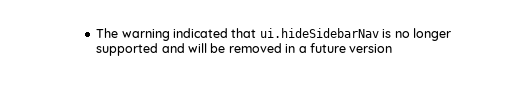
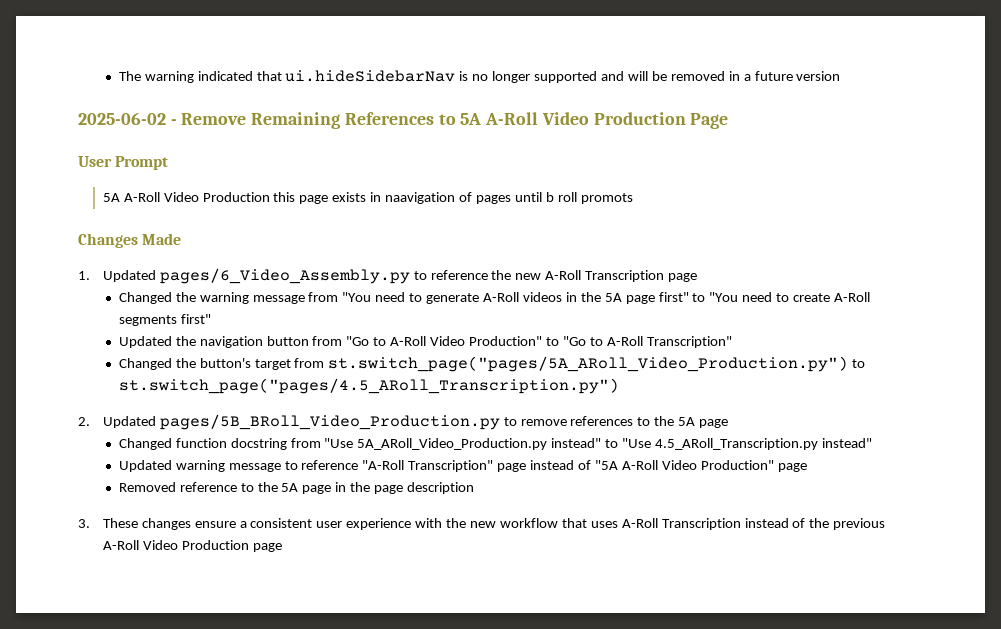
(393, 48) none -> [78,112,729,129] [78,156,169,170] [102,192,633,204] [78,233,182,248] [78,268,698,284] [118,292,870,304] [118,314,211,326] [118,336,732,348] [118,356,866,372] [118,378,619,394] [78,414,729,430] [118,438,872,450] [118,460,807,472] [118,482,475,494] [78,518,886,530] [102,540,282,552] // 2025-06-02 - Remove Remaining References to 5A A-Roll Video Production Page // User Prompt // 5A A-Roll Video Production this page exists in naavigation of pages until b roll promots // Changes Made // 1. Updated pages/6_Video_Assembly.py to reference the new A-Roll Transcription page // Changed the warning message from "You need to generate A-Roll videos in the 5A page first" to "You need to create A-Roll segments first" // Updated the navigation button from "Go to A-Roll Video Production" to "Go to A-Roll Transcription" // Changed the button's target from st.switch_page("pages/5A_ARoll_Video_Production.py") to st.switch_page("pages/4.5_ARoll_Transcription.py") // 2. Updated pages/5B_BRoll_Video_Production.py to remove references to the 5A page // Changed function docstring from "Use 5A_ARoll_Video_Production.py instead" to "Use 4.5_ARoll_Transcription.py instead" // Updated warning message to reference "A-Roll Transcription" page instead of "5A A-Roll Video Production" page // Removed reference to the 5A page in the page description // 3. These changes ensure a consistent user experience with the new workflow that uses A-Roll Transcription instead of the previous A-Roll Video Production page

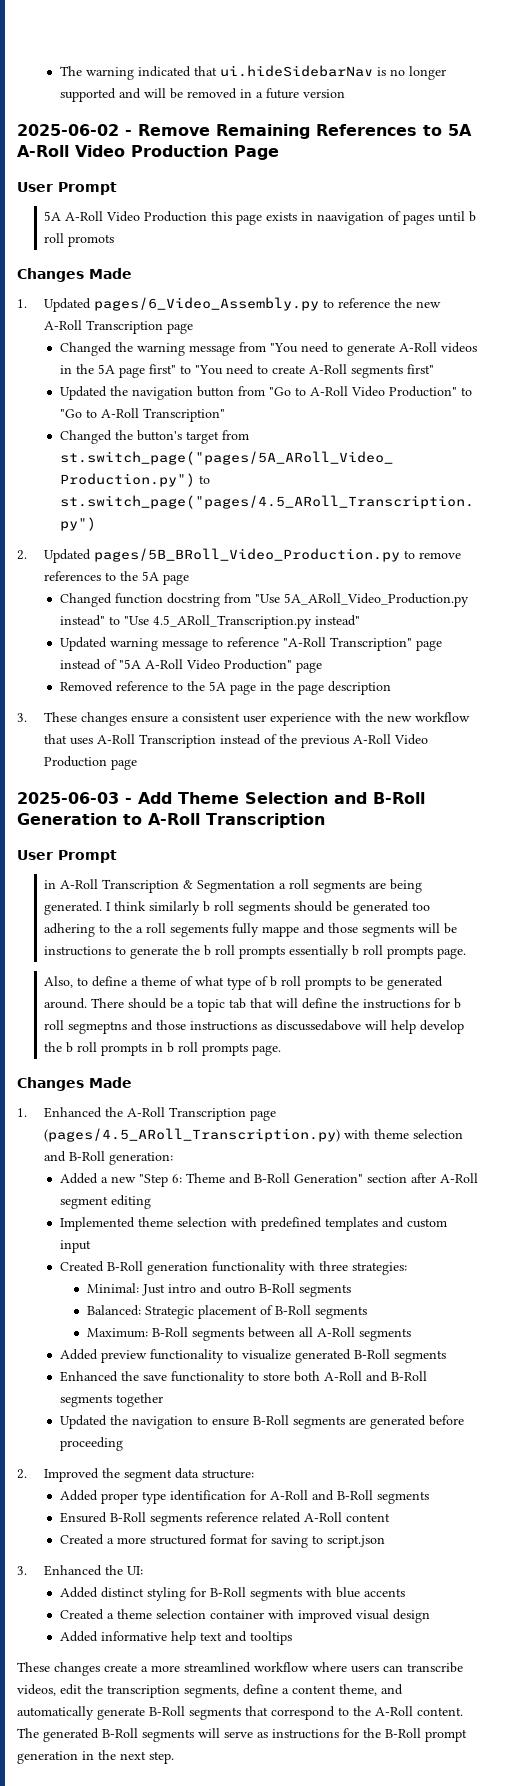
(282, 547) none -> [17,792,425,804] [17,813,325,828] [17,850,117,863] [44,879,423,893] [44,901,431,915] [44,923,458,937] [44,945,467,959] [44,976,444,990] [44,998,462,1012] [44,1020,465,1034] [44,1042,282,1056] [17,1077,132,1091] [17,1107,277,1121] [44,1128,464,1142] [44,1151,174,1165] [59,1173,478,1187] [59,1195,151,1209] [59,1217,447,1231] [59,1240,91,1253] [59,1261,407,1275] [86,1283,351,1297] [86,1305,367,1319] [86,1327,411,1341] [59,1349,446,1363] [59,1371,427,1385] [59,1393,163,1407] [59,1415,464,1429] [59,1437,123,1451] [17,1468,255,1482] [59,1490,429,1504] [59,1512,390,1526] [59,1534,385,1548] [17,1565,144,1576] [59,1587,405,1601] [59,1609,430,1623] [59,1631,292,1645] [17,1662,463,1676] [17,1684,403,1698] [17,1706,463,1720] [17,1728,467,1742] [17,1750,174,1764] // 2025-06-03 - Add Theme Selection and B-Roll Generation to A-Roll Transcription // User Prompt // in A-Roll Transcription & Segmentation a roll segments are being generated. I think similarly b roll segments should be generated too adhering to the a roll segements fully mappe and those segments will be instructions to generate the b roll prompts essentially b roll prompts page. // Also, to define a theme of what type of b roll prompts to be generated around. There should be a topic tab that will define the instructions for b roll segmeptns and those instructions as discussedabove will help develop the b roll prompts in b roll prompts page. // Changes Made // 1. Enhanced the A-Roll Transcription page (pages/4.5_ARoll_Transcription.py) with theme selection and B-Roll generation: // Added a new "Step 6: Theme and B-Roll Generation" section after A-Roll segment editing // Implemented theme selection with predefined templates and custom input // Created B-Roll generation functionality with three strategies: // Minimal: Just intro and outro B-Roll segments // Balanced: Strategic placement of B-Roll segments // Maximum: B-Roll segments between all A-Roll segments // Added preview functionality to visualize generated B-Roll segments // Enhanced the save functionality to store both A-Roll and B-Roll segments together // Updated the navigation to ensure B-Roll segments are generated before proceeding // 2. Improved the segment data structure: // Added proper type identification for A-Roll and B-Roll segments // Ensured B-Roll segments reference related A-Roll content // Created a more structured format for saving to script.json // 3. Enhanced the UI: // Added distinct styling for B-Roll segments with blue accents // Created a theme selection container with improved visual design // Added informative help text and tooltips // These changes create a more streamlined workflow where users can transcribe videos, edit the transcription segments, define a content theme, and automatically generate B-Roll segments that correspond to the A-Roll content. The generated B-Roll segments will serve as instructions for the B-Roll prompt generation in the next step.

